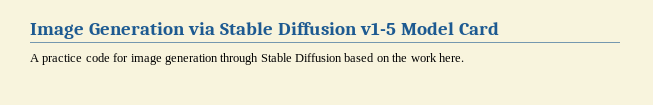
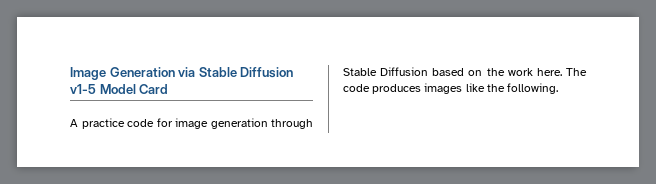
(464, 57) none -> [566,68,587,76] [343,83,559,94] The code produces images like the following.

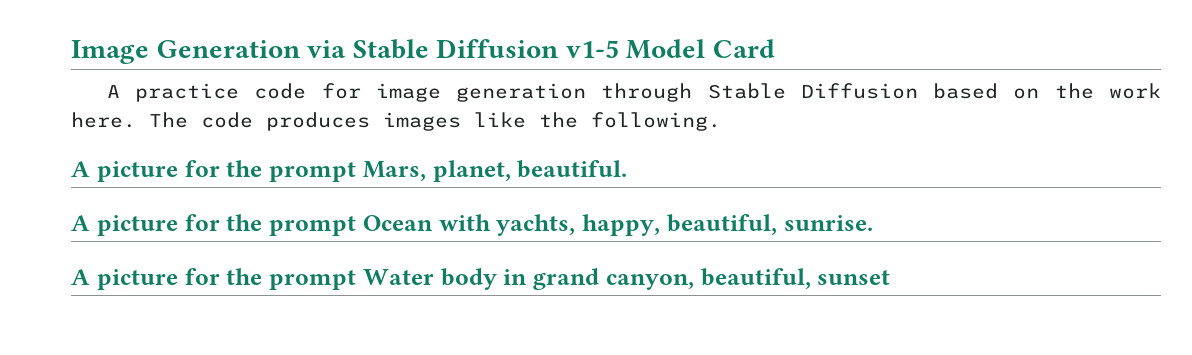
(559, 88) none -> [71,160,628,182] [71,214,873,236] [71,268,891,290] // A picture for the prompt Mars, planet, beautiful. // A picture for the prompt Ocean with yachts, happy, beautiful, sunrise. // A picture for the prompt Water body in grand canyon, beautiful, sunset

